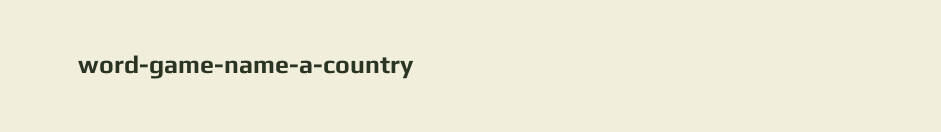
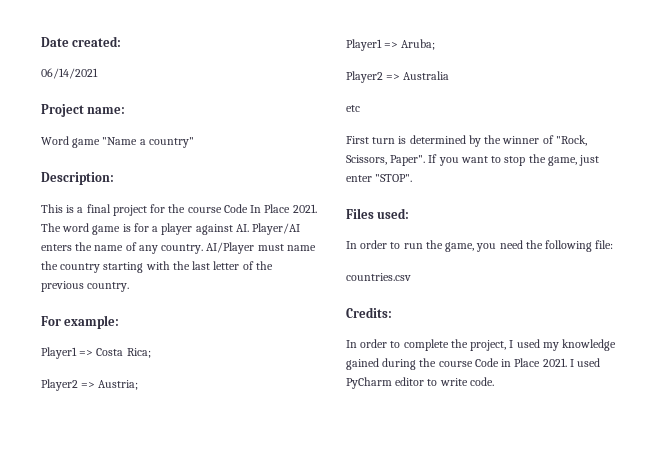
[78,55,414,79] word-game-name-a-country -> [41,36,122,47] [41,68,98,79] [41,104,126,117] [41,136,194,148] [41,172,114,185] [41,204,317,216] [41,223,301,235] [41,242,316,254] [41,261,273,273] [41,281,130,292] [41,315,120,329] [41,347,151,359] [41,379,139,391] [346,39,436,51] [346,71,450,83] [346,105,360,112] [346,135,587,147] [346,154,600,166] [346,174,413,182] [346,208,410,219] [346,240,614,252] [346,273,411,281] [346,307,392,318] [346,339,617,351] [346,358,601,370] [346,377,494,389] Date created: // 06/14/2021 // Project name: // Word game "Name a country" // Description: // This is a final project for the course Code In Place 2021. The word game is for a player against AI. Player/AI enters the name of any country. AI/Player must name the country starting with the last letter of the previous country. // For example: // Player1 => Costa Rica; // Player2 => Austria; // Player1 => Aruba; // Player2 => Australia // etc // First turn is determined by the winner of "Rock, Scissors, Paper". If you want to stop the game, just enter "STOP". // Files used: // In order to run the game, you need the following file: // countries.csv // Credits: // In order to complete the project, I used my knowledge gained during the course Code in Place 2021. I used PyCharm editor to write code.

